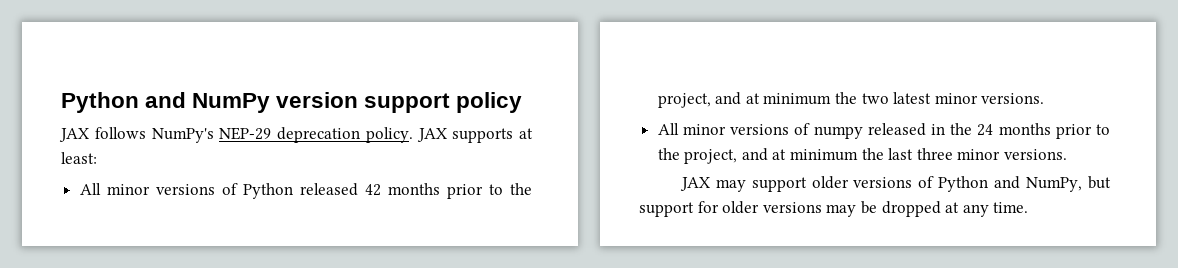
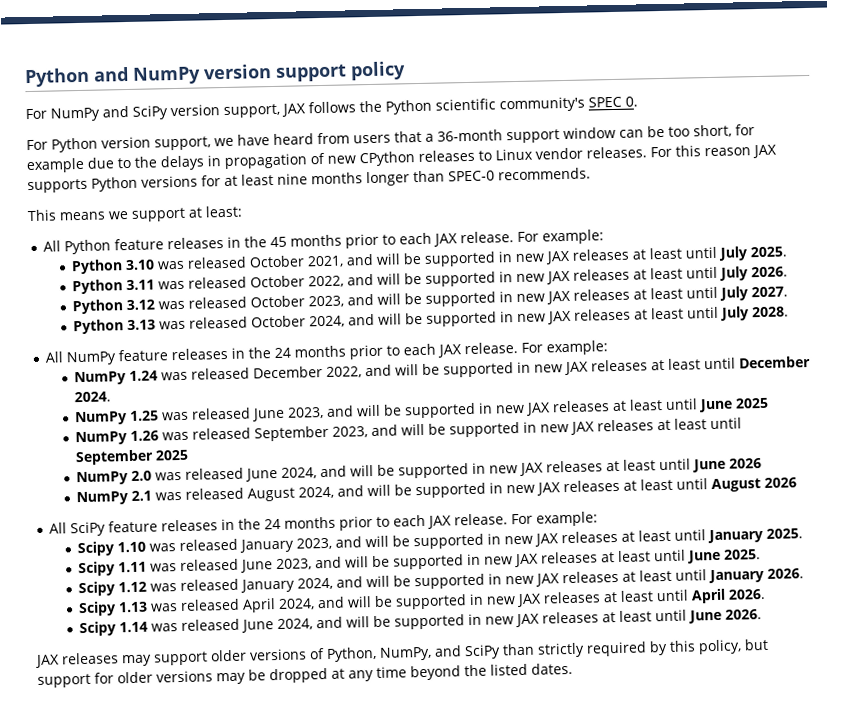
[59,127,533,143] [61,152,97,164] [79,183,532,199] [657,92,1045,108] [657,123,1110,139] [657,148,1068,164] [679,177,710,191] JAX follows NumPy's NEP-29 deprecation policy. JAX supports at least: // All minor versions of Python released 42 months prior to the project, and at minimum the two latest minor versions. // All minor versions of numpy released in the 24 months prior to the project, and at minimum the last three minor versions. // JAX -> [25,96,638,122] [26,124,755,153] [26,144,777,174] [27,167,591,194] [27,205,243,222] [43,229,605,255] [71,246,788,275] [72,266,789,295] [72,286,789,315] [73,306,790,335] [45,340,609,366] [74,355,812,386] [74,391,112,403] [75,397,770,426] [75,417,743,446] [75,449,190,466] [76,457,763,486] [76,477,798,506] [49,511,599,537] [77,528,804,557] [78,549,762,577] [78,568,805,597] [78,588,767,617] [79,609,763,637] [35,652,119,669] For NumPy and SciPy version support, JAX follows the Python scientific community's SPEC 0. // For Python version support, we have heard from users that a 36-month support window can be too short, for example due to the delays in propagation of new CPython releases to Linux vendor releases. For this reason JAX supports Python versions for at least nine months longer than SPEC-0 recommends. // This means we support at least: // All Python feature releases in the 45 months prior to each JAX release. For example: // Python 3.10 was released October 2021, and will be supported in new JAX releases at least until July 2025. // Python 3.11 was released October 2022, and will be supported in new JAX releases at least until July 2026. // Python 3.12 was released October 2023, and will be supported in new JAX releases at least until July 2027. // Python 3.13 was released October 2024, and will be supported in new JAX releases at least until July 2028. // All NumPy feature releases in the 24 months prior to each JAX release. For example: // NumPy 1.24 was released December 2022, and will be supported in new JAX releases at least until December 2024. // NumPy 1.25 was released June 2023, and will be supported in new JAX releases at least until June 2025 // NumPy 1.26 was released September 2023, and will be supported in new JAX releases at least until September 2025 // NumPy 2.0 was released June 2024, and will be supported in new JAX releases at least until June 2026 // NumPy 2.1 was released August 2024, and will be supported in new JAX releases at least until August 2026 // All SciPy feature releases in the 24 months prior to each JAX release. For example: // Scipy 1.10 was released January 2023, and will be supported in new JAX releases at least until January 2025. // Scipy 1.11 was released June 2023, and will be supported in new JAX releases at least until June 2025. // Scipy 1.12 was released January 2024, and will be supported in new JAX releases at least until January 2026. // Scipy 1.13 was released April 2024, and will be supported in new JAX releases at least until April 2026. // Scipy 1.14 was released June 2024, and will be supported in new JAX releases at least until June 2026. // JAX releases
[938,176,1083,192] Python and NumPy, -> [326,639,742,662] Python, NumPy, and SciPy than strictly required by this policy,
[993,202,1029,213] time. -> [376,662,573,681] time beyond the listed dates.

